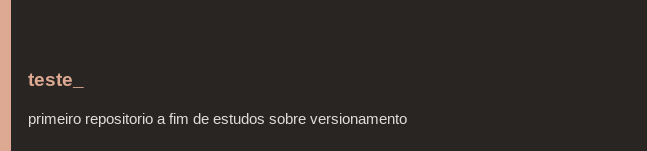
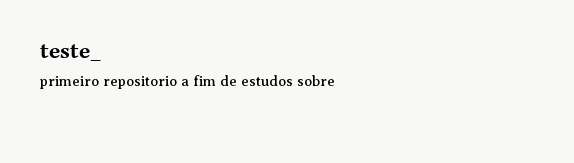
[310,113,408,124] versionamento -> (335, 80) none

